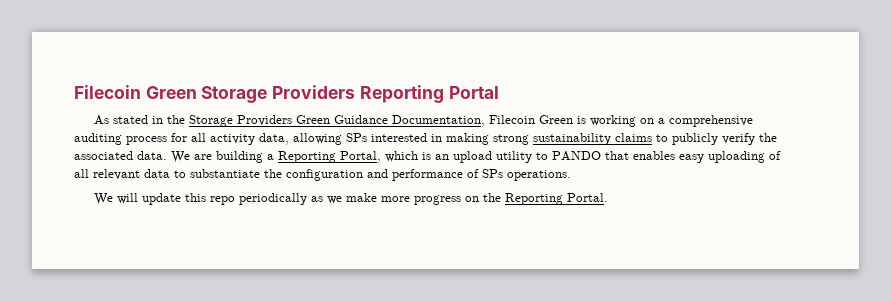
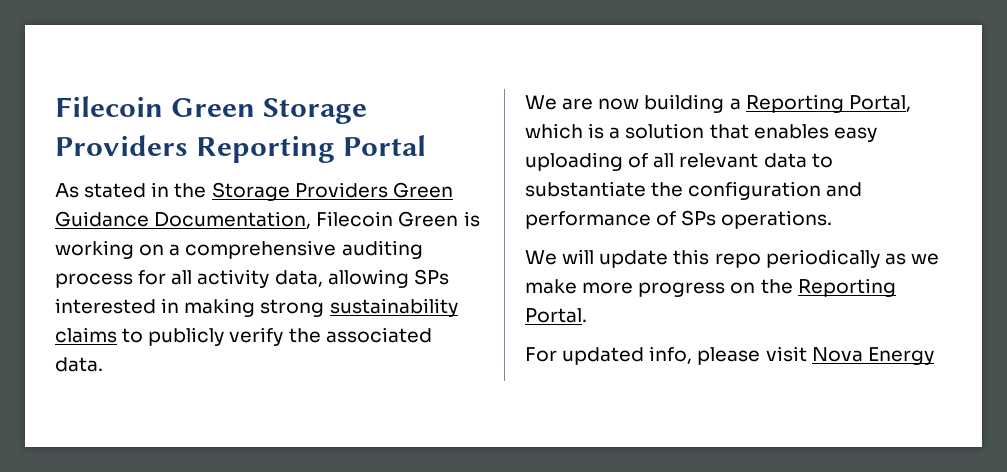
(167, 155) none -> (103, 364) //
(212, 157) none -> [598,98,640,110] now
[435,151,601,163] an upload utility to PANDO -> [609,123,705,139] a solution
(608, 197) none -> [525,346,934,365] // For updated info, please visit Nova Energy

